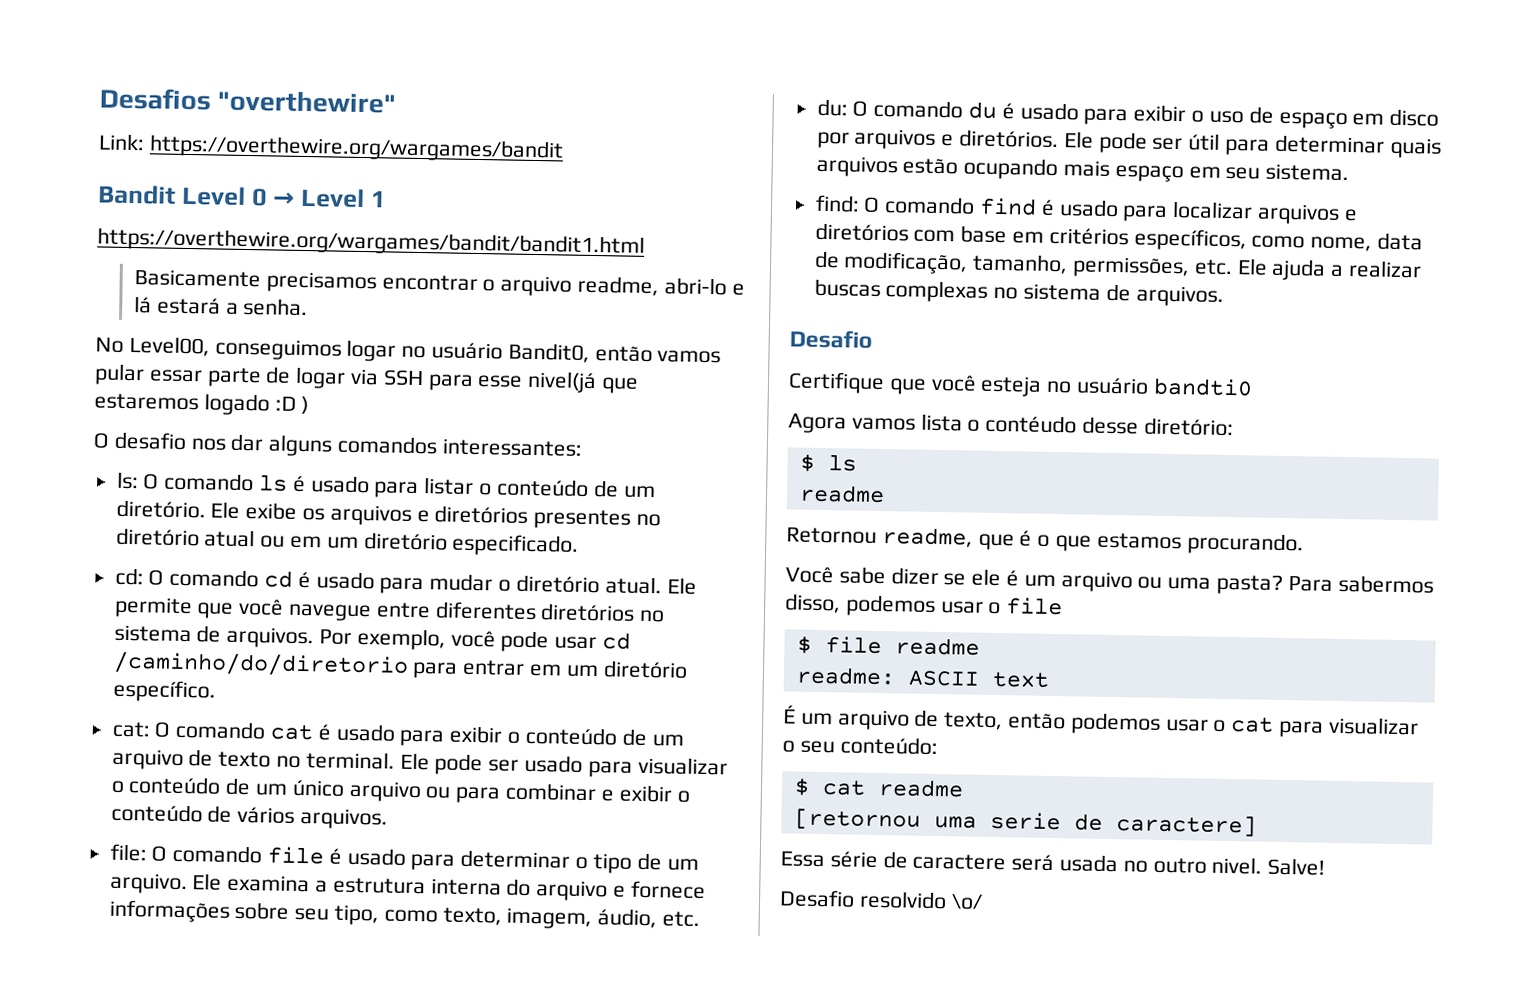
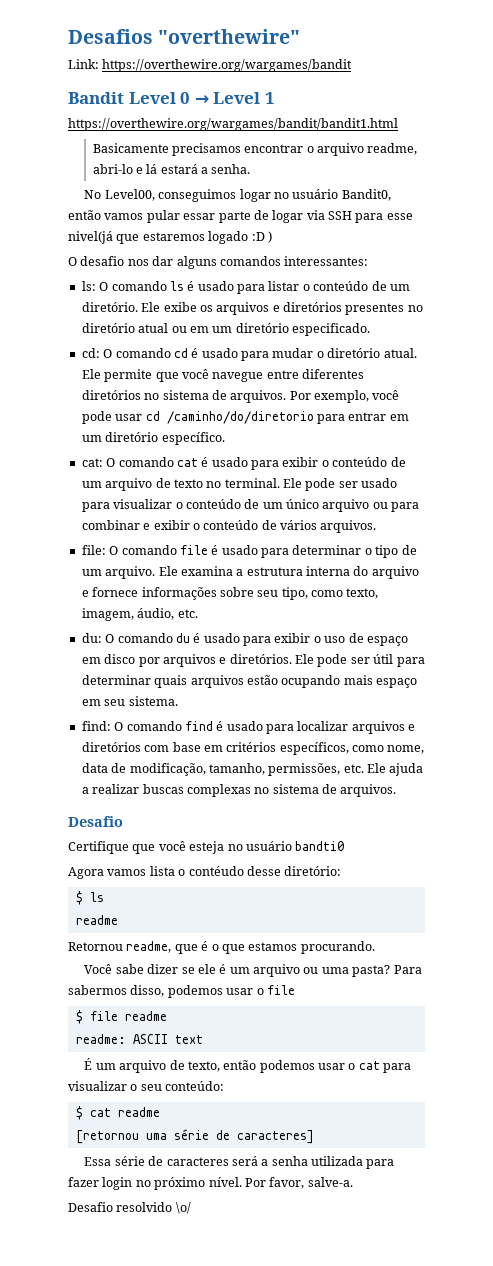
[989,811,1257,837] serie de caractere] -> [173,1129,314,1144] série de caracteres]
[912,853,1326,876] caractere será usada no outro nivel. Salve! -> [166,1156,395,1169] [68,1177,353,1190] caracteres será a senha utilizada para fazer login no próximo nível. Por favor, salve-a.

